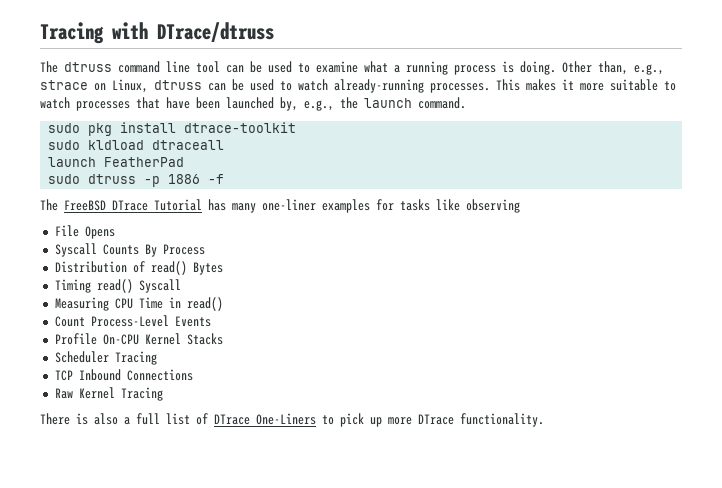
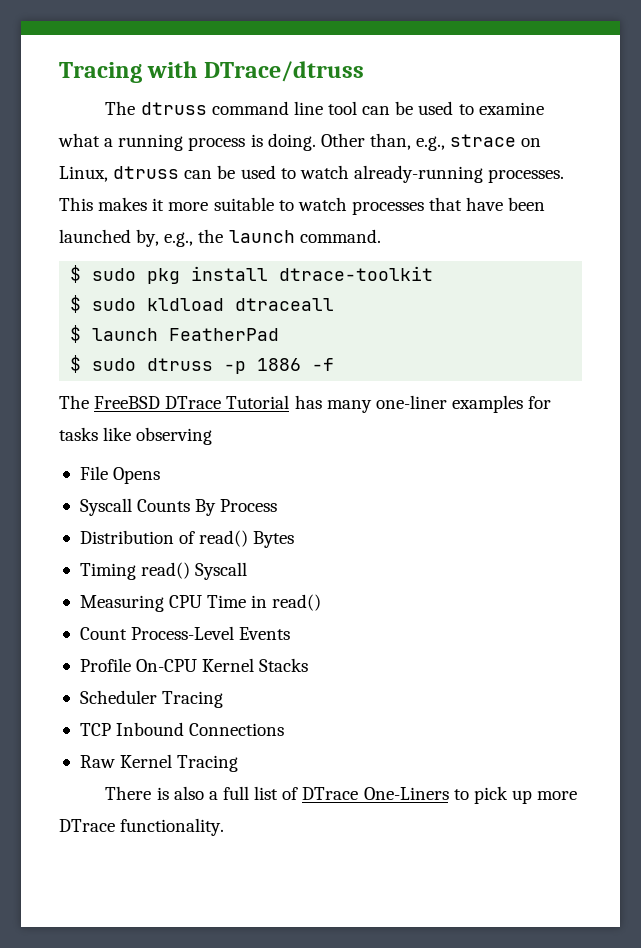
(466, 103) none -> [70,265,82,283] $
(297, 127) none -> [70,295,82,313] $
(225, 145) none -> [70,325,82,343] $
(185, 162) none -> [70,355,82,373] $

